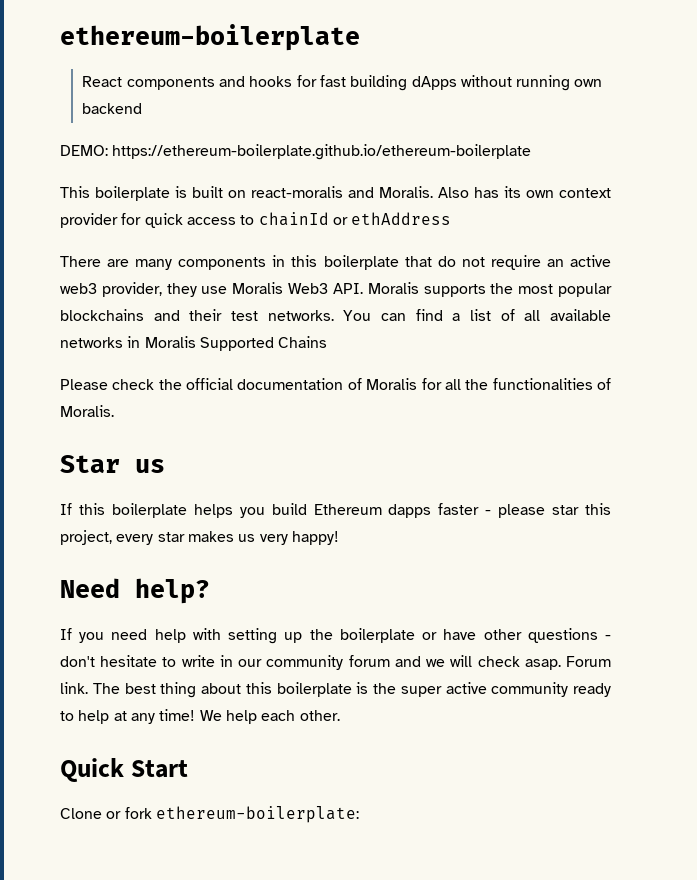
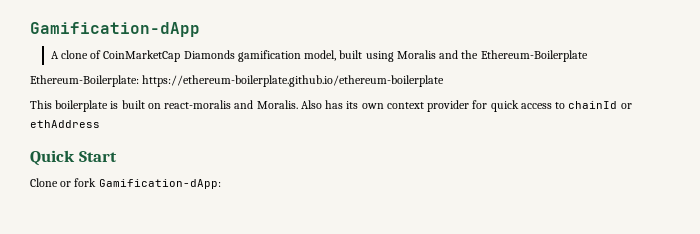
[60,24,360,51] [82,75,603,91] [82,103,143,114] [60,145,108,156] ethereum-boilerplate // React components and hooks for fast building dApps without running own backend // DEMO: -> [30,22,200,37] [50,50,588,62] [30,75,139,87] Gamification-dApp // A clone of CoinMarketCap Diamonds gamification model, built using Moralis and the Ethereum-Boilerplate // Ethereum-Boilerplate:
[60,255,611,270] [60,282,612,297] [60,309,612,321] [60,336,328,351] [60,378,612,390] [60,405,114,417] [60,455,165,473] [60,503,612,518] [60,530,339,545] [60,578,210,604] [60,628,611,644] [60,655,611,670] [60,682,611,698] [60,709,340,724] // There are many components in this boilerplate that do not require an active web3 provider, they use Moralis Web3 API. Moralis supports the most popular blockchains and their test networks. You can find a list of all available networks in Moralis Supported Chains // Please check the official documentation of Moralis for all the functionalities of Moralis. // Star us // If this boilerplate helps you build Ethereum dapps faster - please star this project, every star makes us very happy! // Need help? // If you need help with setting up the boilerplate or have other questions - don't hesitate to write in our community forum and we will check asap. Forum link. The best thing about this boilerplate is the super active community ready to help at any time! We help each other. -> (100, 124) none
[155,806,359,823] ethereum-boilerplate: -> [98,179,221,189] Gamification-dApp:

